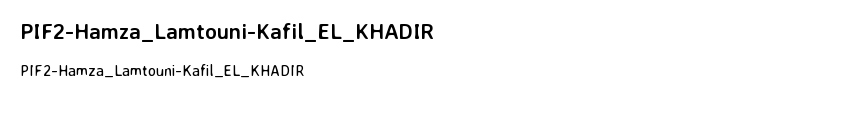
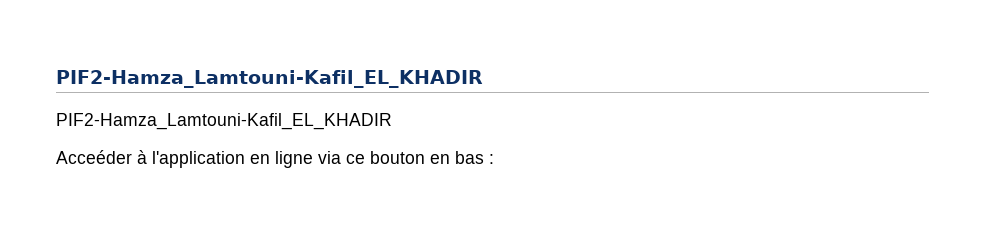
(305, 71) none -> [56,150,494,168] // Acceéder à l'application en ligne via ce bouton en bas :

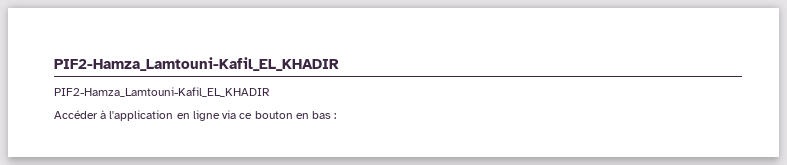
[56,150,132,164] Acceéder -> [54,110,98,119] Accéder

